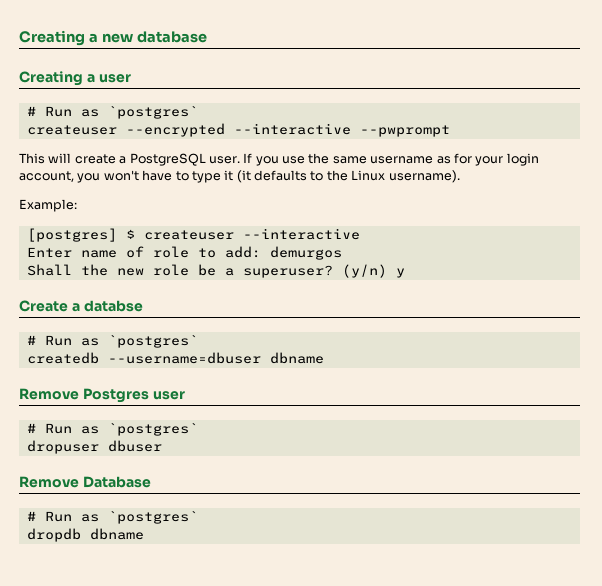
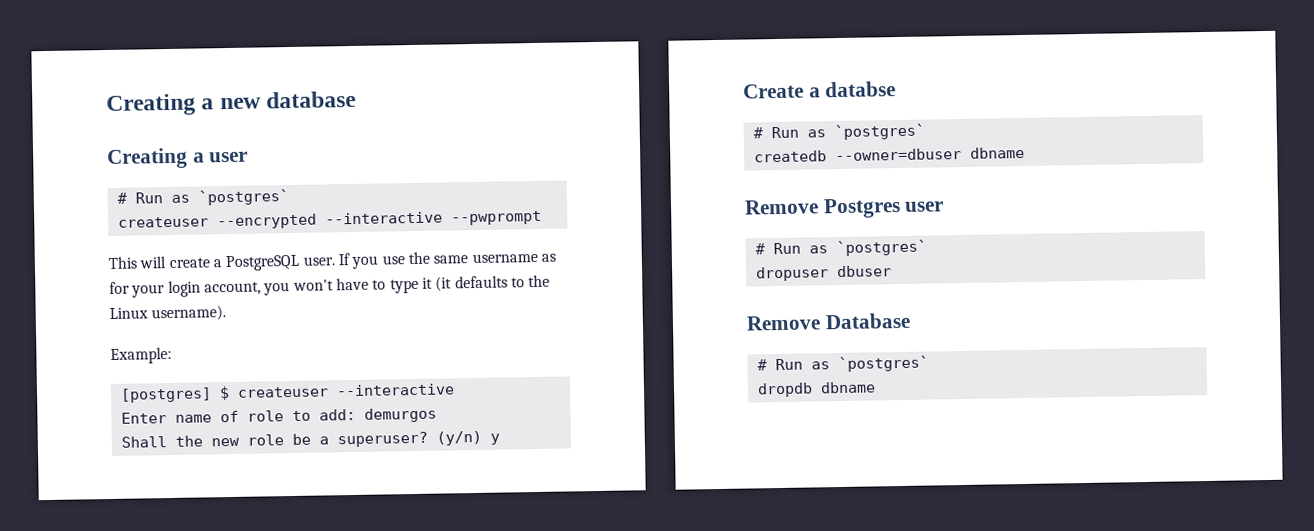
[107,352,261,364] --username=dbuser -> [834,147,962,162] --owner=dbuser

